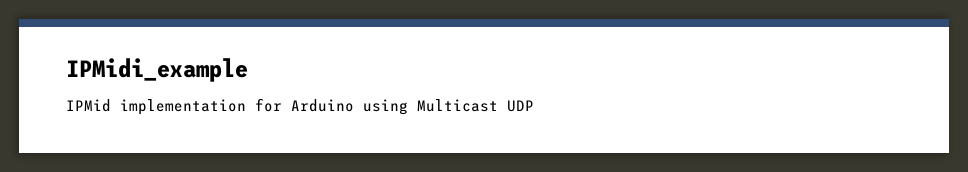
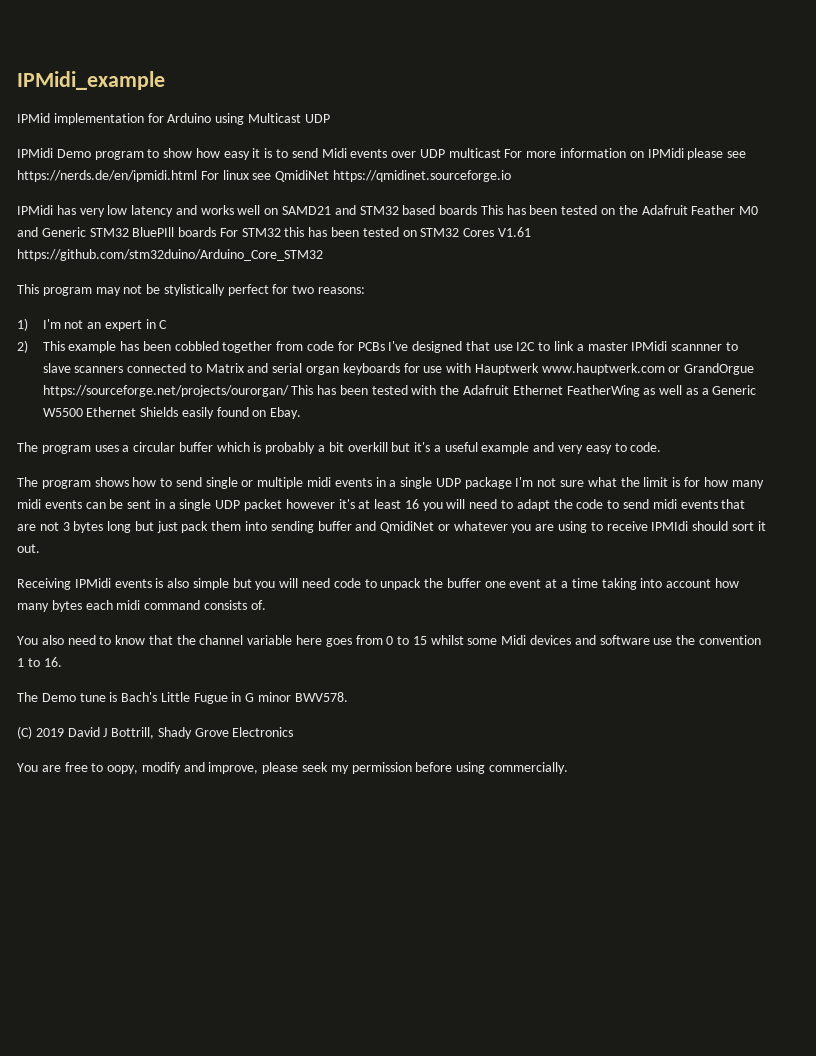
(534, 106) none -> [17,148,747,160] [17,170,511,182] [17,205,759,217] [17,227,531,237] [17,249,323,261] [17,284,366,296] [17,318,168,331] [17,340,738,353] [42,363,755,375] [42,385,757,397] [42,407,302,419] [17,442,662,454] [17,477,764,489] [17,499,746,511] [17,521,766,533] [17,544,40,553] [17,578,739,590] [17,600,266,612] [17,635,761,647] [17,657,62,667] [17,692,348,704] [17,726,294,739] [17,762,568,774] // IPMidi Demo program to show how easy it is to send Midi events over UDP multicast For more information on IPMidi please see https://nerds.de/en/ipmidi.html For linux see QmidiNet https://qmidinet.sourceforge.io // IPMidi has very low latency and works well on SAMD21 and STM32 based boards This has been tested on the Adafruit Feather M0 and Generic STM32 BluePIll boards For STM32 this has been tested on STM32 Cores V1.61 https://github.com/stm32duino/Arduino_Core_STM32 // This program may not be stylistically perfect for two reasons: // 1) I'm not an expert in C // 2) This example has been cobbled together from code for PCBs I've designed that use I2C to link a master IPMidi scannner to slave scanners connected to Matrix and serial organ keyboards for use with Hauptwerk www.hauptwerk.com or GrandOrgue https://sourceforge.net/projects/ourorgan/ This has been tested with the Adafruit Ethernet FeatherWing as well as a Generic W5500 Ethernet Shields easily found on Ebay. // The program uses a circular buffer which is probably a bit overkill but it's a useful example and very easy to code. // The program shows how to send single or multiple midi events in a single UDP package I'm not sure what the limit is for how many midi events can be sent in a single UDP packet however it's at least 16 you will need to adapt the code to send midi events that are not 3 bytes long but just pack them into sending buffer and QmidiNet or whatever you are using to receive IPMIdi should sort it out. // Receiving IPMidi events is also simple but you will need code to unpack the buffer one event at a time taking into account how many bytes each midi command consists of. // You also need to know that the channel variable here goes from 0 to 15 whilst some Midi devices and software use the convention 1 to 16. // The Demo tune is Bach's Little Fugue in G minor BWV578. // (C) 2019 David J Bottrill, Shady Grove Electronics // You are free to oopy, modify and improve, please seek my permission before using commercially.

